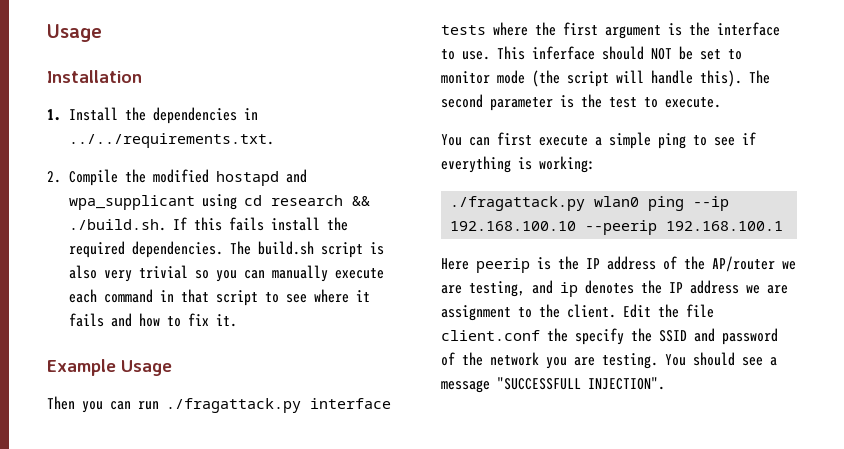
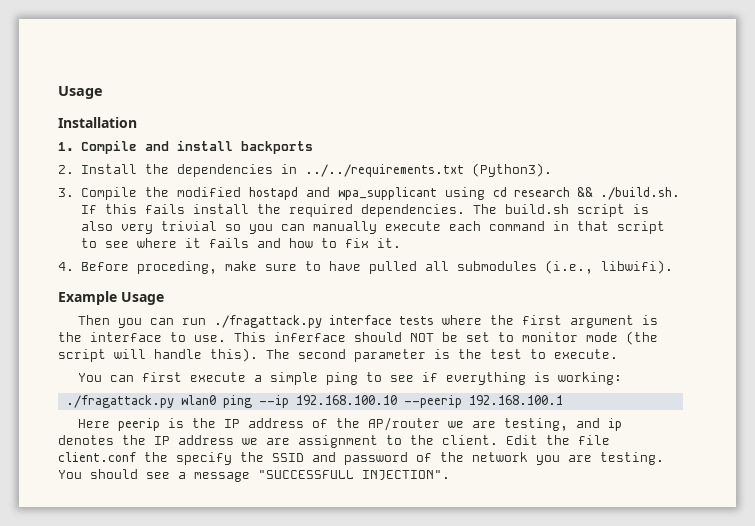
(61, 115) none -> [80,140,313,154] [58,165,74,174] Compile and install backports // 2.
[68,133,274,148] [47,171,61,183] ../../requirements.txt. // 2. -> [304,163,552,177] [58,188,74,197] ../../requirements.txt (Python3). // 3.
(237, 320) none -> [58,260,673,274] // 4. Before proceding, make sure to have pulled all submodules (i.e., libwifi).

